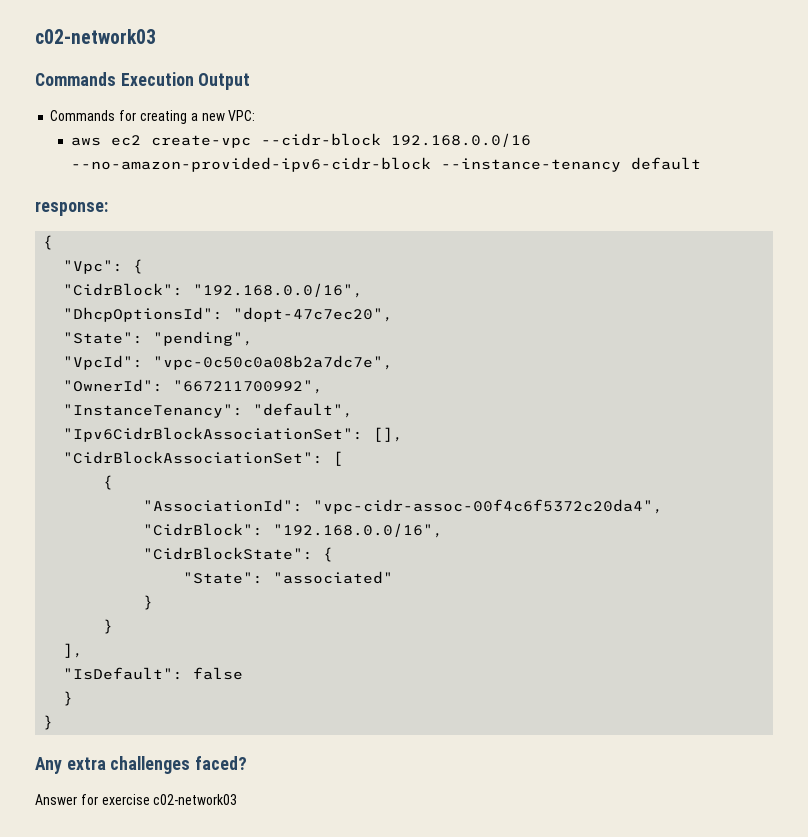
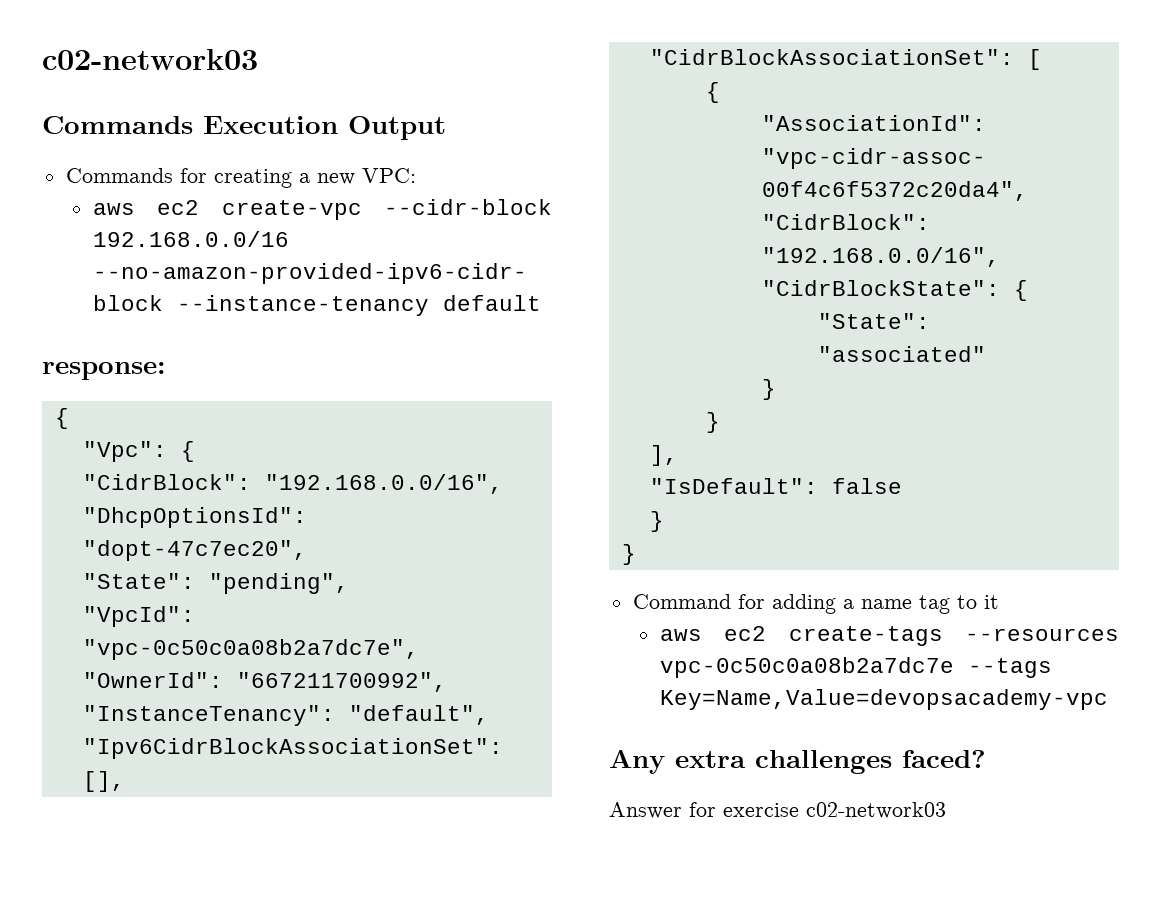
(54, 722) none -> [632,594,999,614] [659,626,1119,646] [659,657,1052,678] [659,689,1108,710] // Command for adding a name tag to it // aws ec2 create-tags --resources vpc-0c50c0a08b2a7dc7e --tags Key=Name,Value=devopsacademy-vpc

